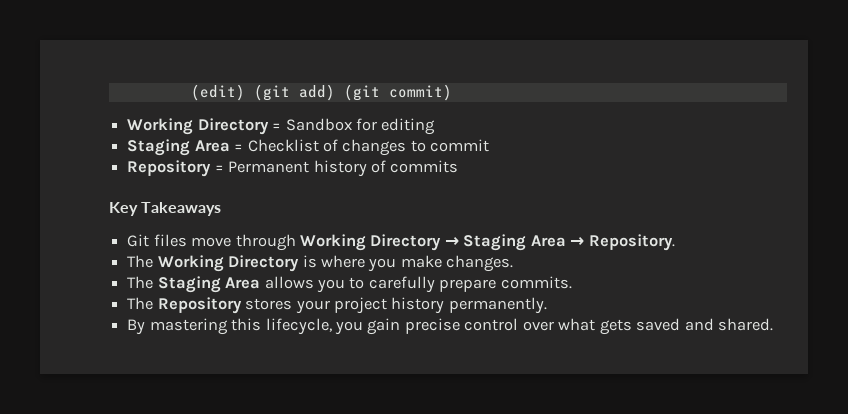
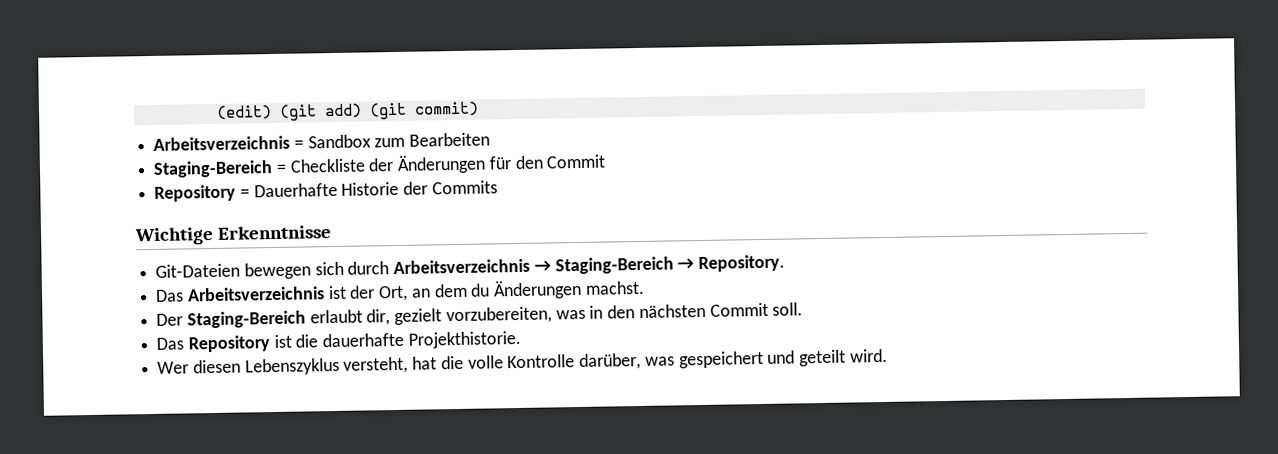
[127,118,436,135] [127,139,490,156] [127,160,459,177] [109,202,222,216] [127,234,675,251] [127,255,514,272] [127,276,572,293] [127,297,547,314] [127,318,774,335] Working Directory = Sandbox for editing // Staging Area = Checklist of changes to commit // Repository = Permanent history of commits // Key Takeaways // Git files move through Working Directory → Staging Area → Repository. // The Working Directory is where you make changes. // The Staging Area allows you to carefully prepare commits. // The Repository stores your project history permanently. // By mastering this lifecycle, you gain precise control over what gets saved and shared. -> [153,132,491,151] [153,154,607,178] [154,180,498,202] [134,225,332,246] [155,254,786,280] [155,279,645,302] [156,302,804,329] [156,330,521,353] [157,348,888,376] Arbeitsverzeichnis = Sandbox zum Bearbeiten // Staging-Bereich = Checkliste der Änderungen für den Commit // Repository = Dauerhafte Historie der Commits // Wichtige Erkenntnisse // Git-Dateien bewegen sich durch Arbeitsverzeichnis → Staging-Bereich → Repository. // Das Arbeitsverzeichnis ist der Ort, an dem du Änderungen machst. // Der Staging-Bereich erlaubt dir, gezielt vorzubereiten, was in den nächsten Commit soll. // Das Repository ist die dauerhafte Projekthistorie. // Wer diesen Lebenszyklus versteht, hat die volle Kontrolle darüber, was gespeichert und geteilt wird.

